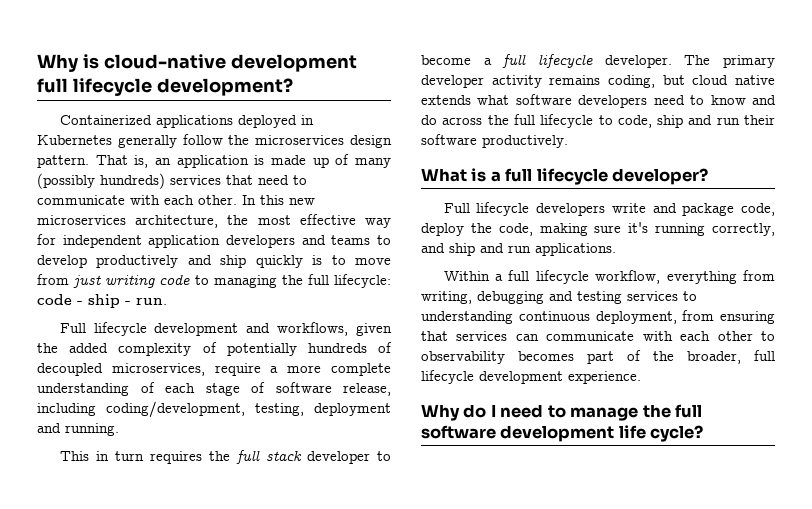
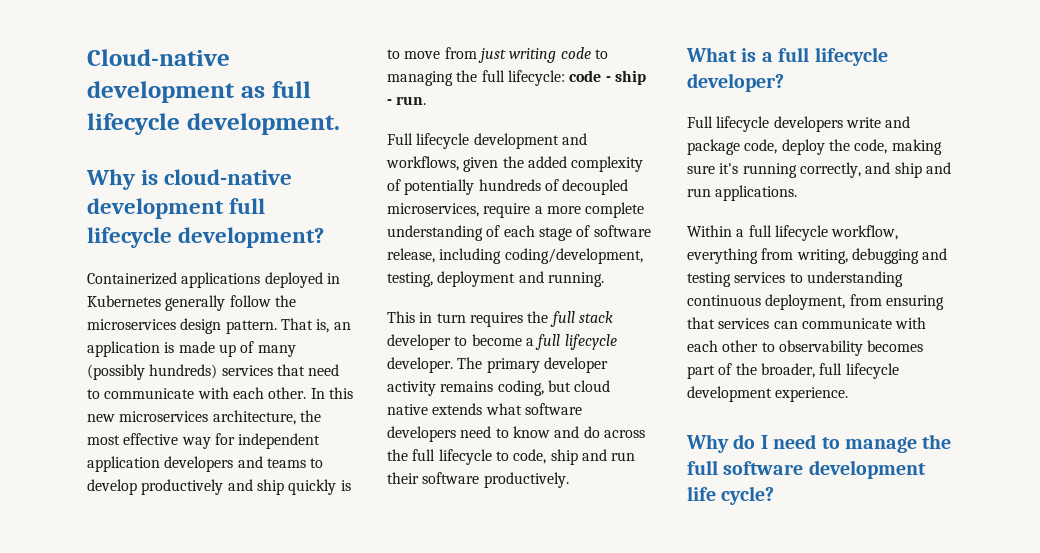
(37, 63) none -> [87,49,230,66] [87,81,311,103] [87,113,340,135] Cloud-native development as full lifecycle development. //

